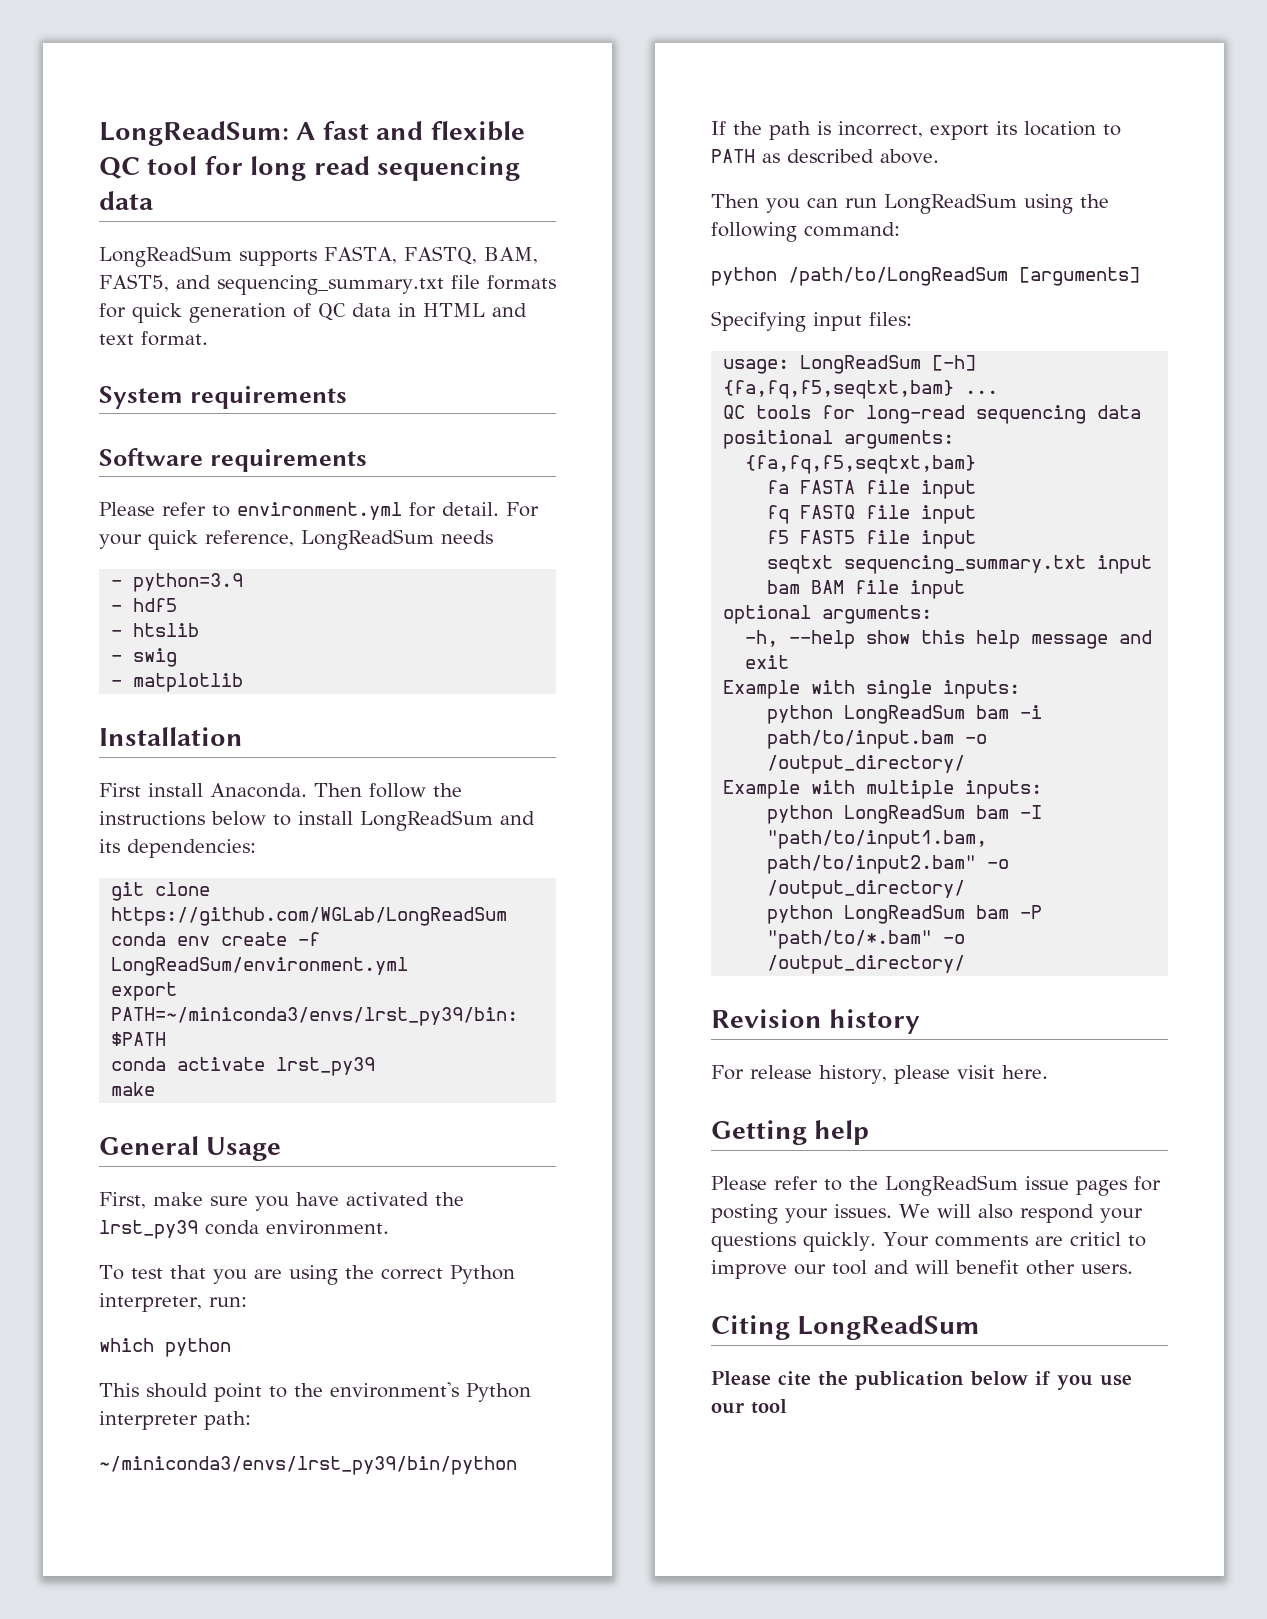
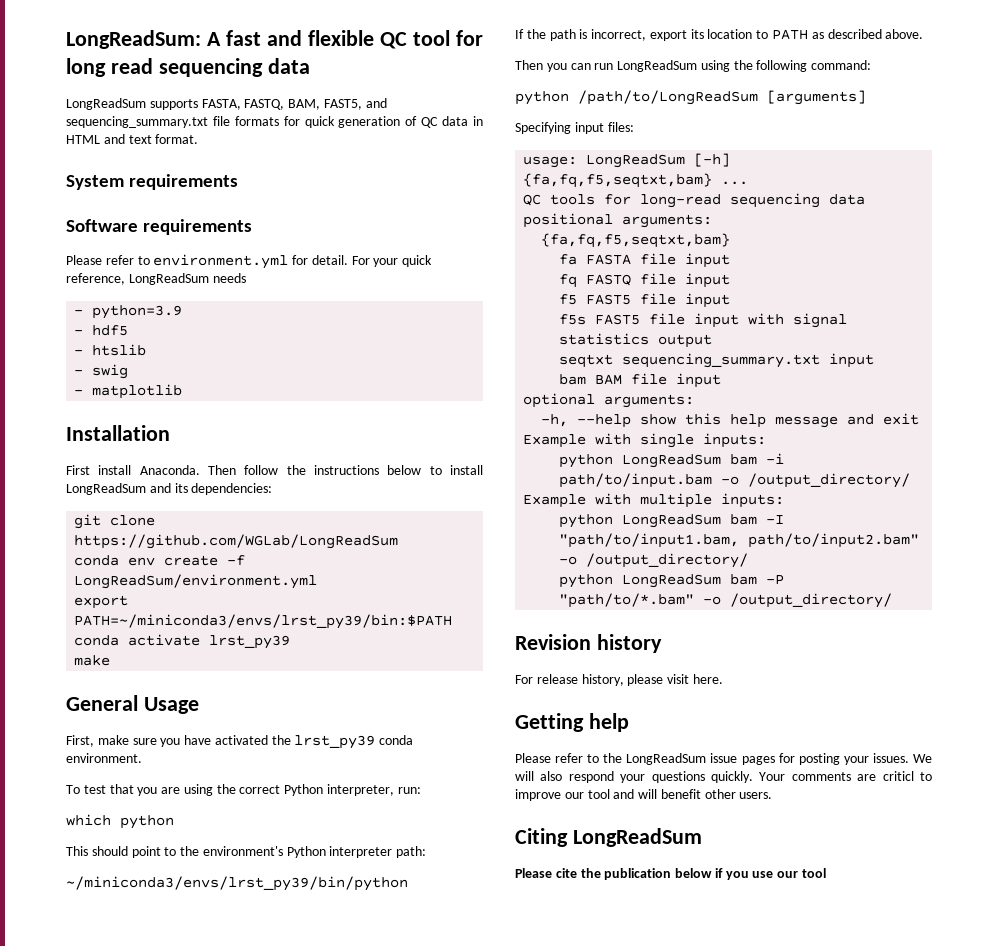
(977, 539) none -> [559,313,848,328] [559,333,713,348] // f5s FAST5 file input with signal statistics output

